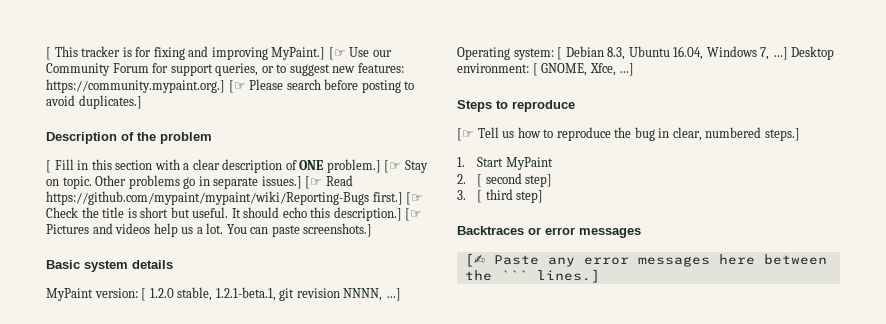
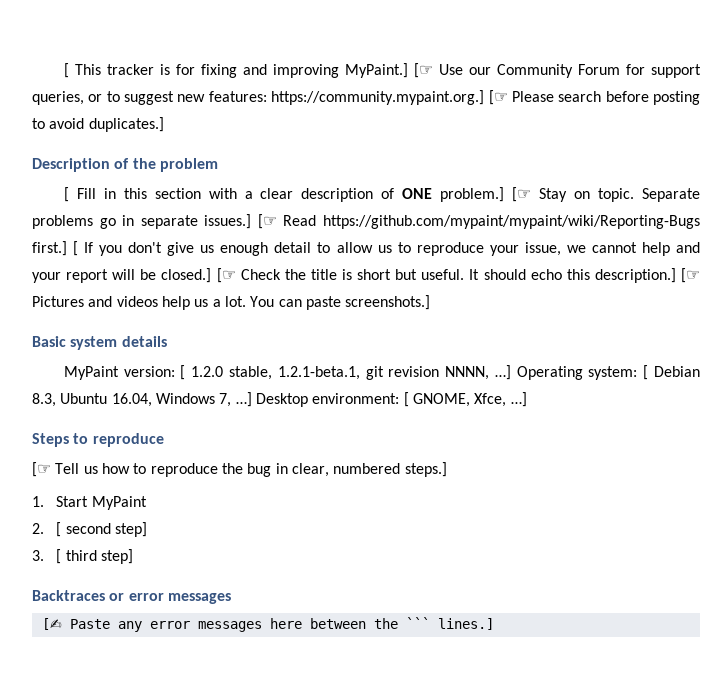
[95,175,127,186] Other -> [642,188,701,202] Separate
(403, 198) none -> [73,241,700,256] [32,268,212,283] [ If you don't give us enough detail to allow us to reproduce your issue, we cannot help and your report will be closed.]

